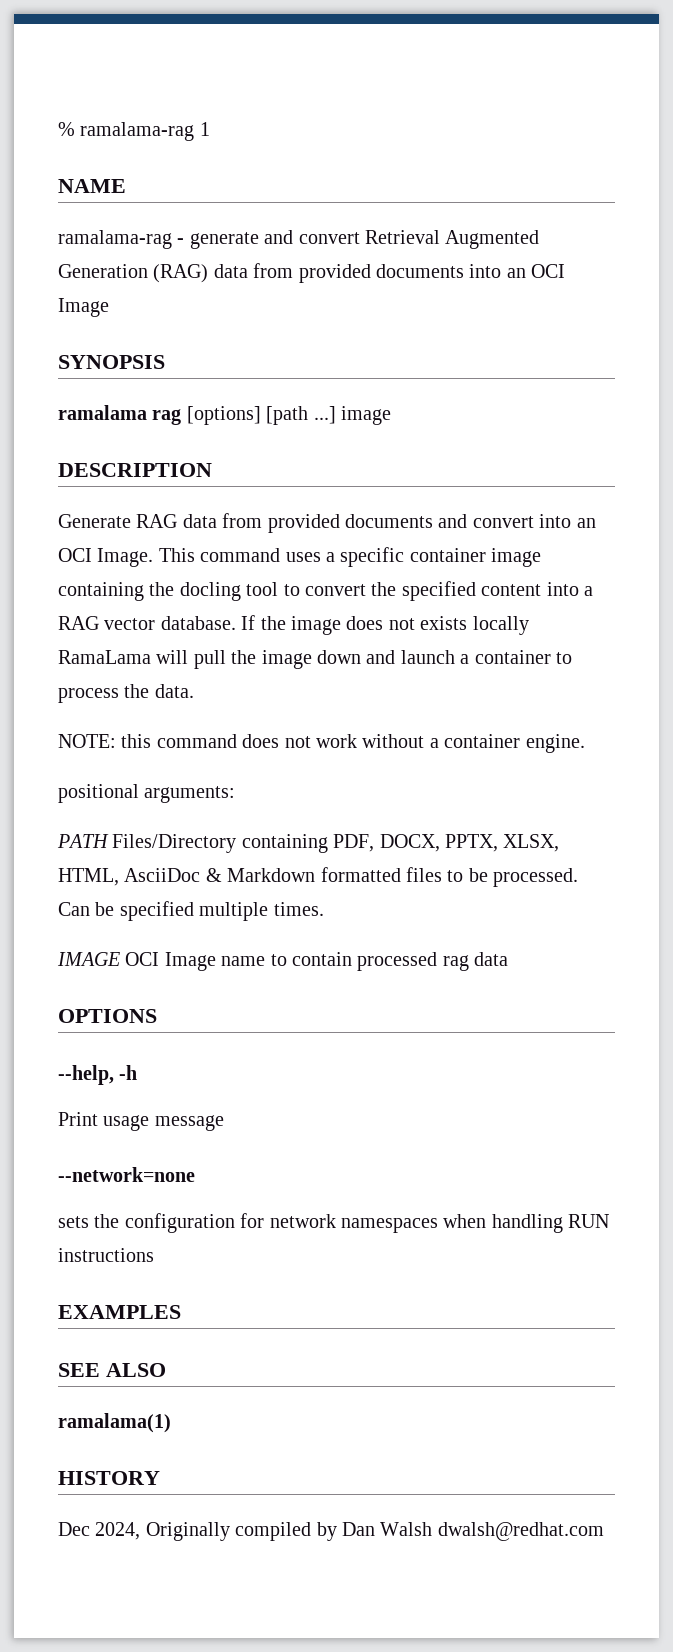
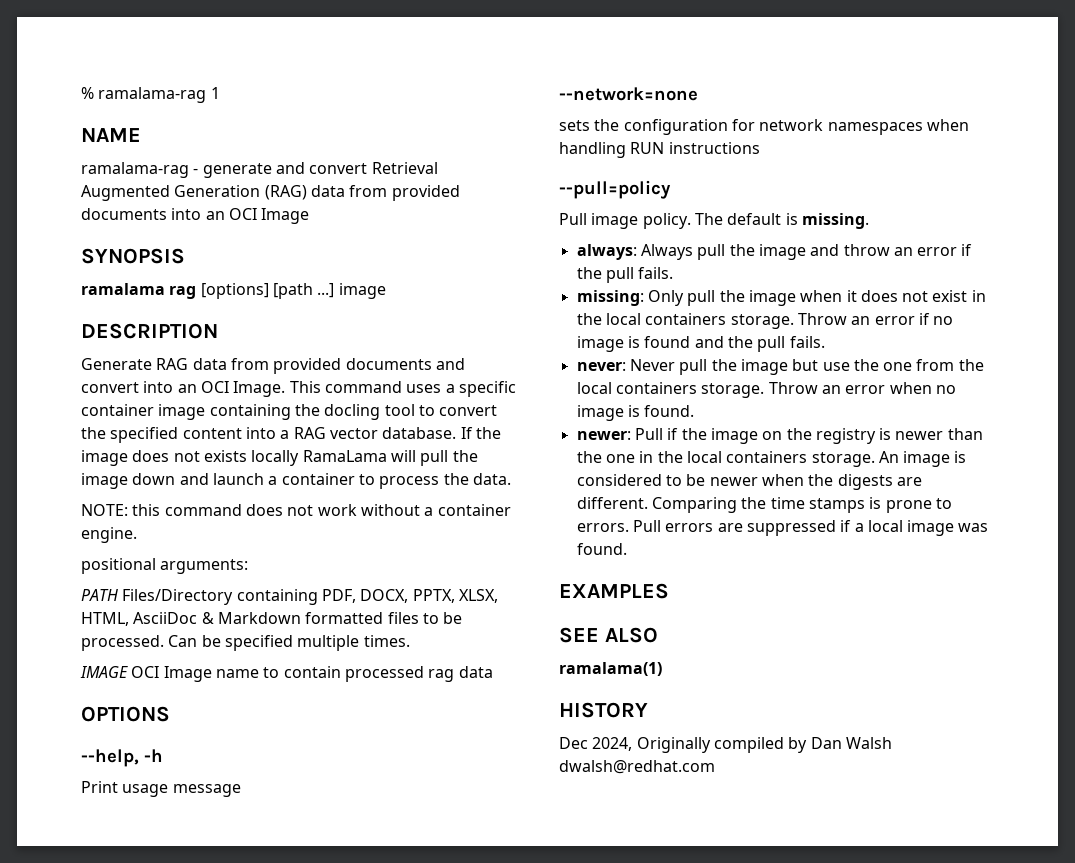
(154, 1255) none -> [559,180,671,199] [559,213,869,229] [576,244,973,260] [576,267,674,283] [576,290,986,306] [576,313,954,329] [576,336,825,352] [576,359,984,375] [576,382,956,398] [576,405,695,421] [576,428,983,444] [576,451,967,467] [576,474,922,490] [576,497,952,513] [576,520,989,536] [576,543,627,555] // --pull=policy // Pull image policy. The default is missing. // always: Always pull the image and throw an error if the pull fails. // missing: Only pull the image when it does not exist in the local containers storage. Throw an error if no image is found and the pull fails. // never: Never pull the image but use the one from the local containers storage. Throw an error when no image is found. // newer: Pull if the image on the registry is newer than the one in the local containers storage. An image is considered to be newer when the digests are different. Comparing the time stamps is prone to errors. Pull errors are suppressed if a local image was found.

